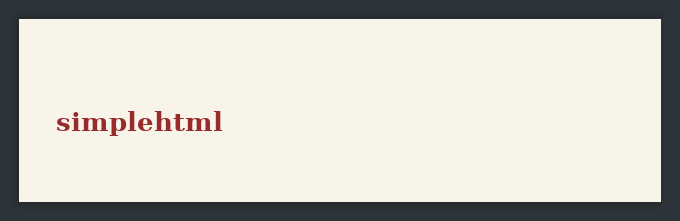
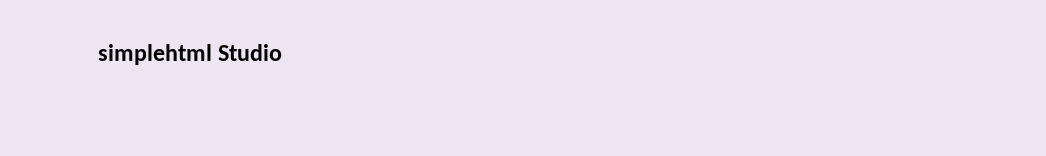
(223, 123) none -> [218,44,283,61] Studio

